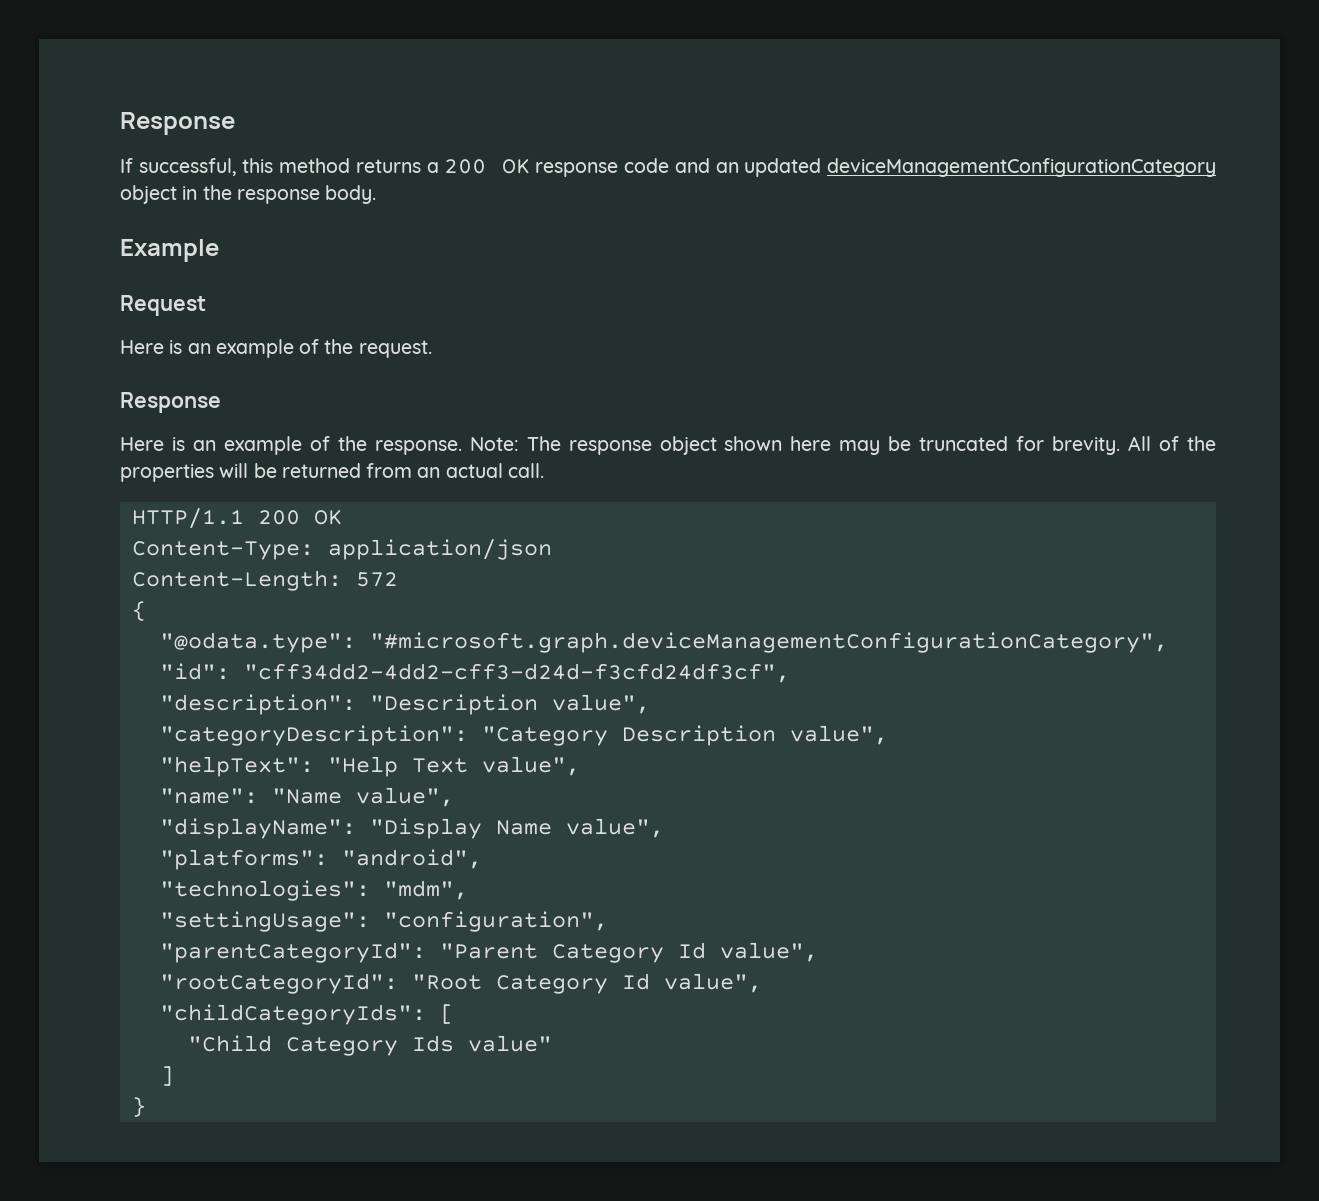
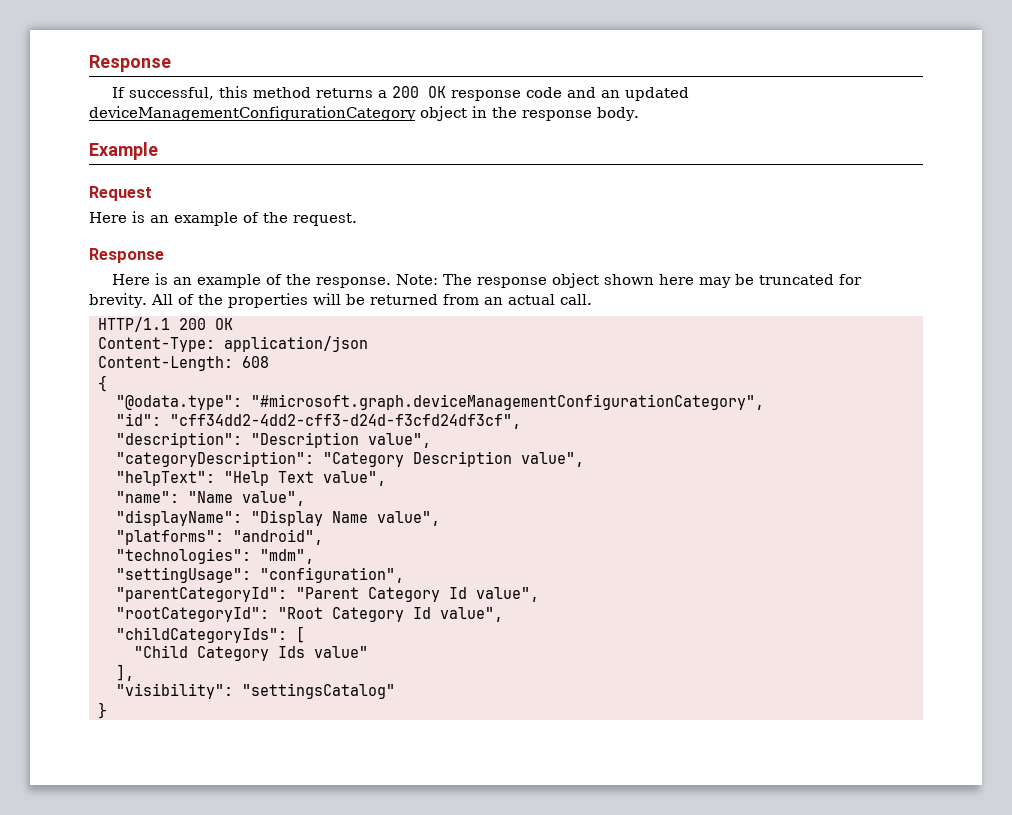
[355,572,398,587] 572 -> [242,356,269,368] 608
[159,1066,174,1086] ] -> [116,664,134,681] [116,683,395,699] ], // "visibility": "settingsCatalog"

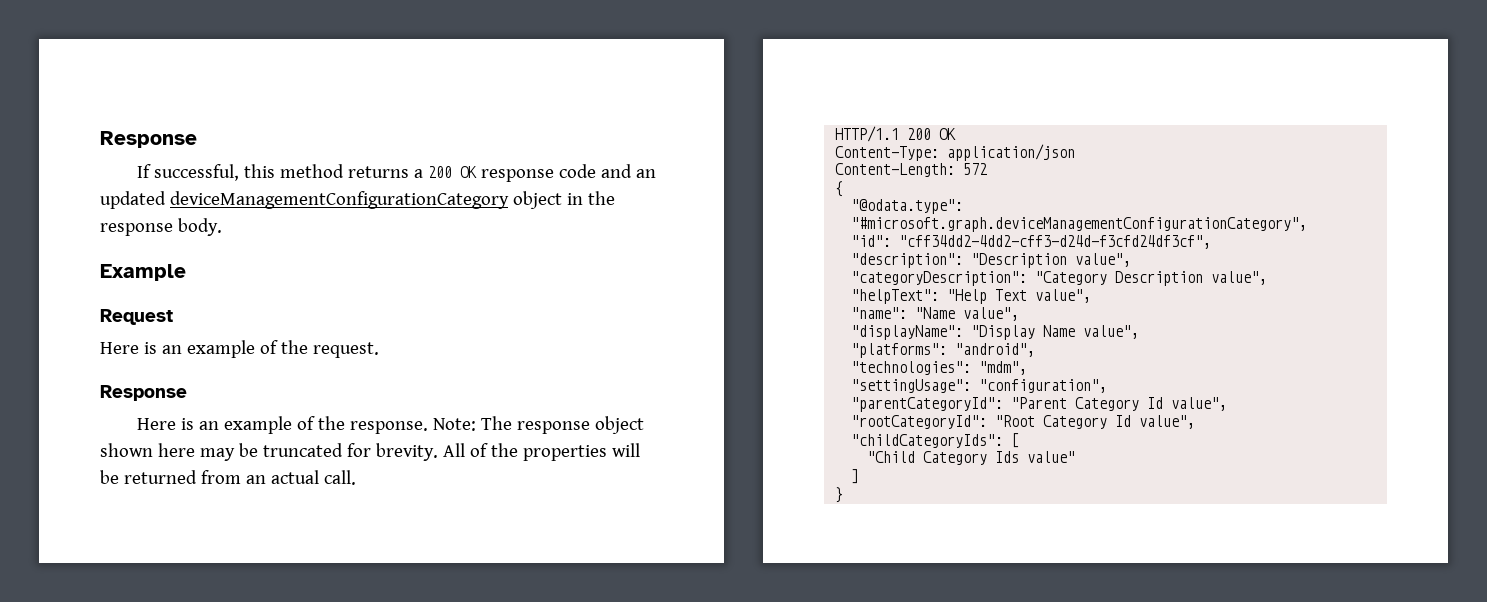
[242,356,269,368] 608 -> [963,163,988,175] 572
[116,664,134,681] [116,683,395,699] ], // "visibility": "settingsCatalog" -> [851,469,860,484] ]

